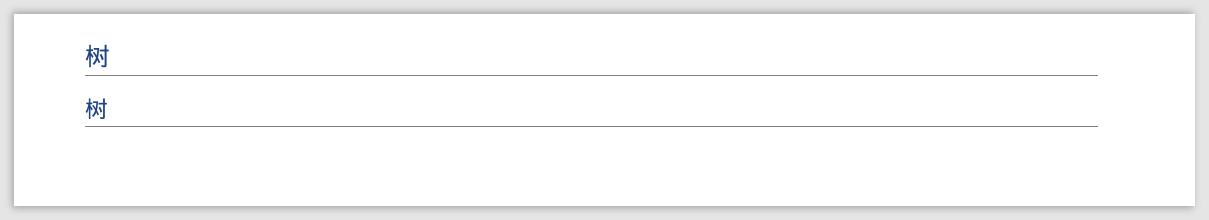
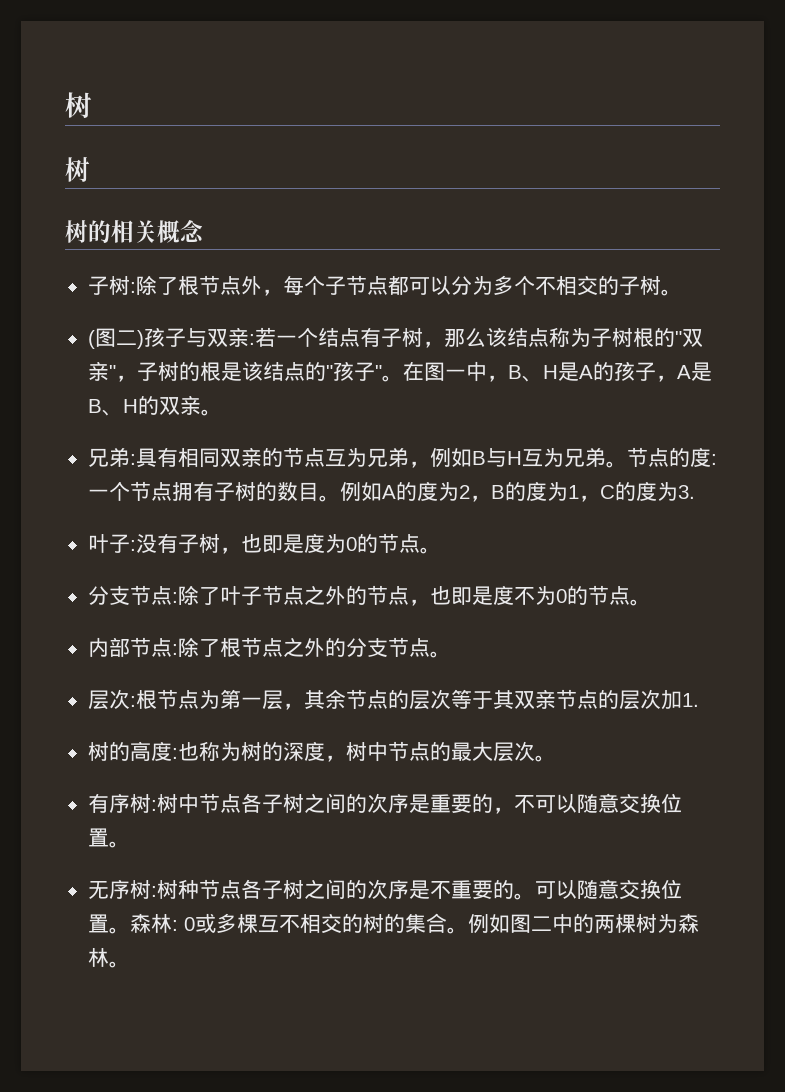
[85,44,110,68] [85,98,108,120] 树 // 树 -> [65,92,92,118] [65,157,90,182] [65,220,204,243] [87,275,682,296] [87,327,703,349] [87,361,712,382] [87,395,222,416] [87,447,717,468] [87,481,695,502] [87,533,441,554] [87,585,651,606] [87,637,451,658] [87,689,699,710] [87,741,556,762] [87,793,682,814] [87,828,130,848] [87,879,682,900] [87,913,699,934] [87,948,130,968] 树 // 树 // 树的相关概念 // 子树:除了根节点外，每个子节点都可以分为多个不相交的子树。 // (图二)孩子与双亲:若一个结点有子树，那么该结点称为子树根的"双亲"，子树的根是该结点的"孩子"。在图一中，B、H是A的孩子，A是B、H的双亲。 // 兄弟:具有相同双亲的节点互为兄弟，例如B与H互为兄弟。节点的度:一个节点拥有子树的数目。例如A的度为2，B的度为1，C的度为3. // 叶子:没有子树，也即是度为0的节点。 // 分支节点:除了叶子节点之外的节点，也即是度不为0的节点。 // 内部节点:除了根节点之外的分支节点。 // 层次:根节点为第一层，其余节点的层次等于其双亲节点的层次加1. // 树的高度:也称为树的深度，树中节点的最大层次。 // 有序树:树中节点各子树之间的次序是重要的，不可以随意交换位置。 // 无序树:树种节点各子树之间的次序是不重要的。可以随意交换位置。森林: 0或多棵互不相交的树的集合。例如图二中的两棵树为森林。

